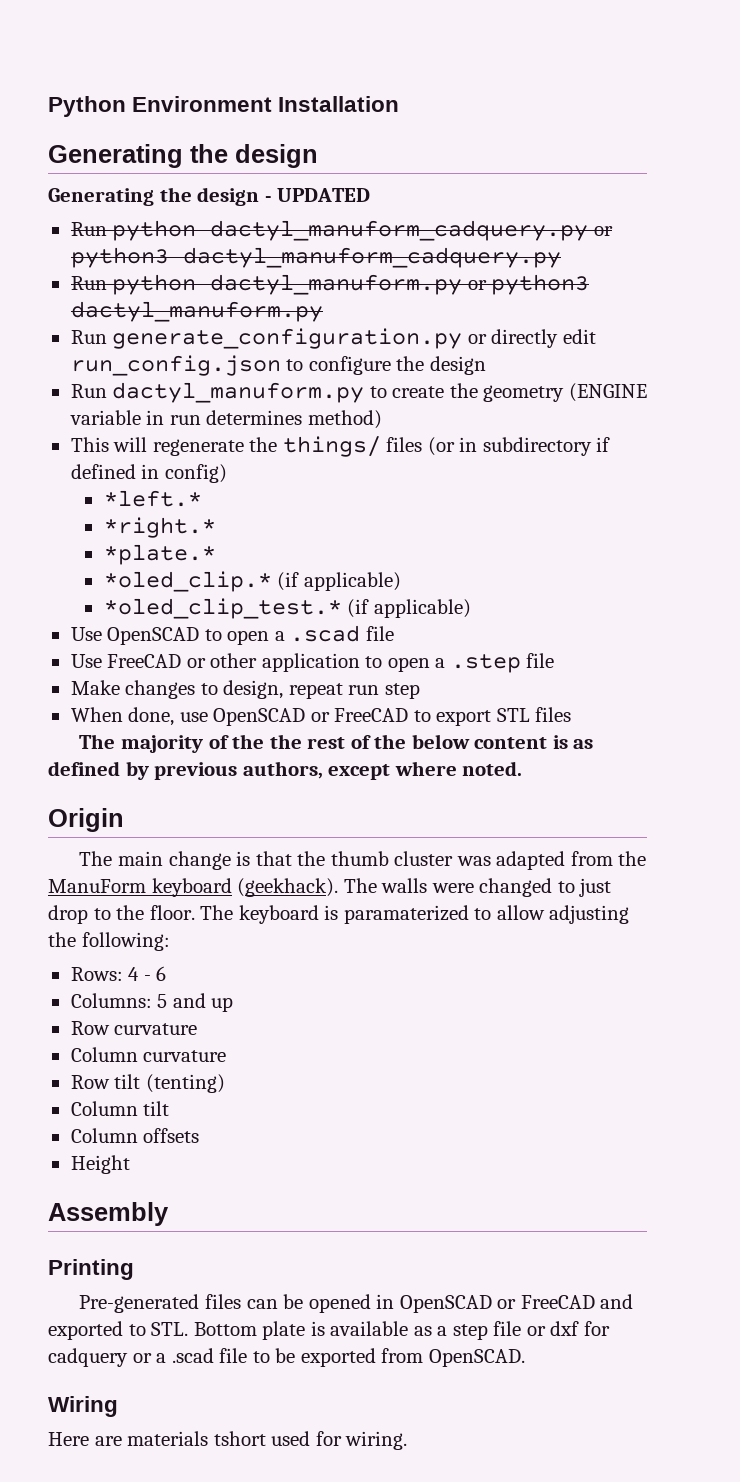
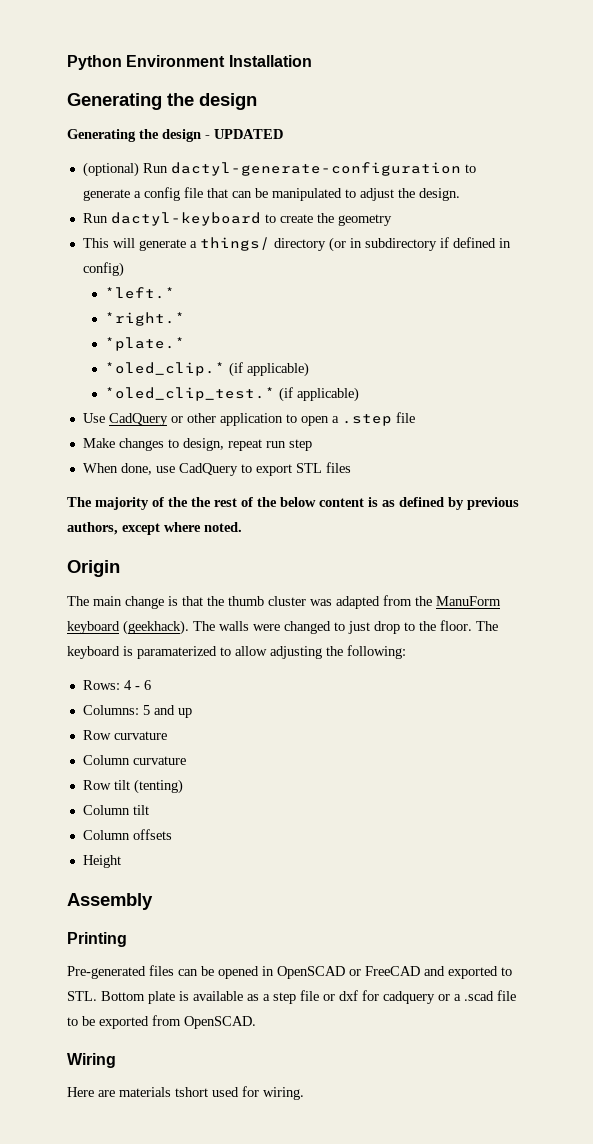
[70,220,613,241] [70,247,561,268] [70,274,590,295] [70,301,323,322] [70,328,596,349] [70,355,486,376] [70,382,647,403] [69,410,382,429] [70,436,423,457] Run python dactyl_manuform_cadquery.py or python3 dactyl_manuform_cadquery.py // Run python dactyl_manuform.py or python3 dactyl_manuform.py // Run generate_configuration.py or directly edit run_config.json to configure the design // Run dactyl_manuform.py to create the geometry (ENGINE variable in run determines method) // This will regenerate the things/ files -> [82,162,476,177] [82,187,460,201] [82,212,392,226] [82,237,326,251] (optional) Run dactyl-generate-configuration to generate a config file that can be manipulated to adjust the design. // Run dactyl-keyboard to create the geometry // This will generate a things/ directory
[107,625,394,645] [70,654,182,668] OpenSCAD to open a .scad file // Use FreeCAD -> [108,413,168,426] CadQuery
[213,708,409,726] OpenSCAD or FreeCAD -> [178,463,238,476] CadQuery

